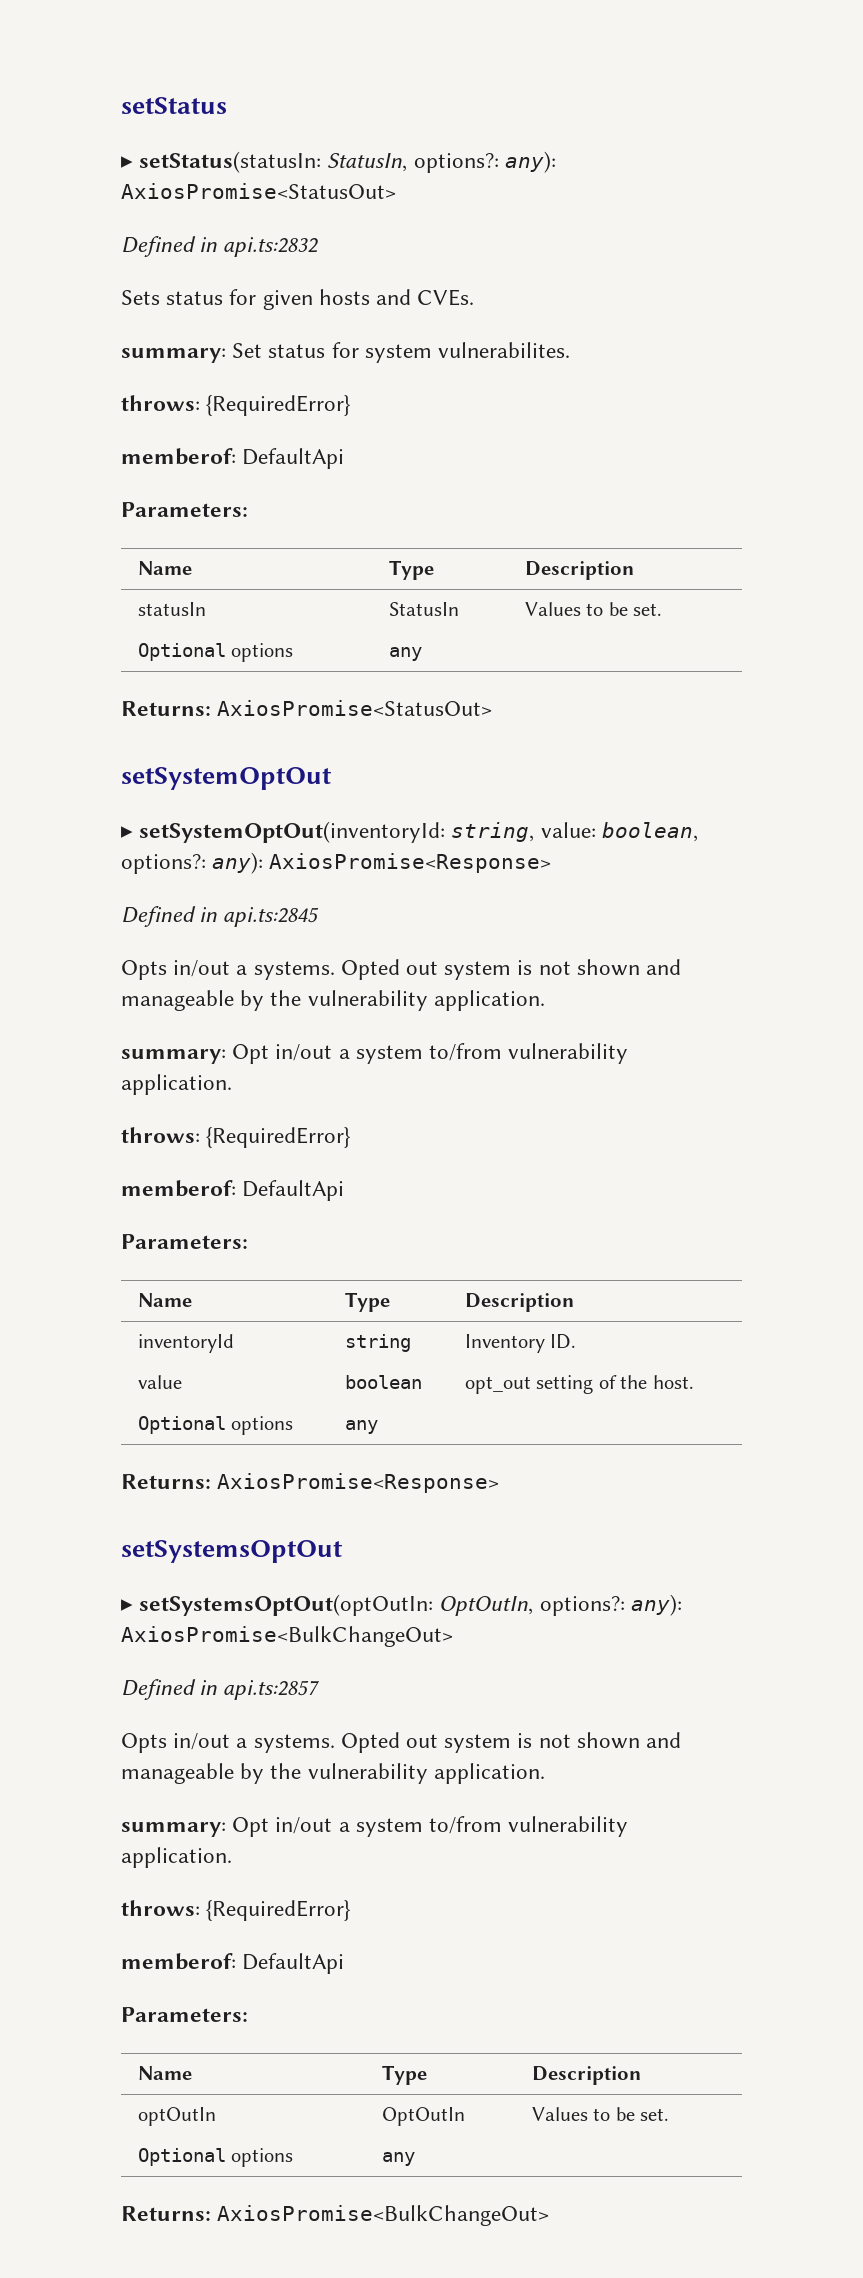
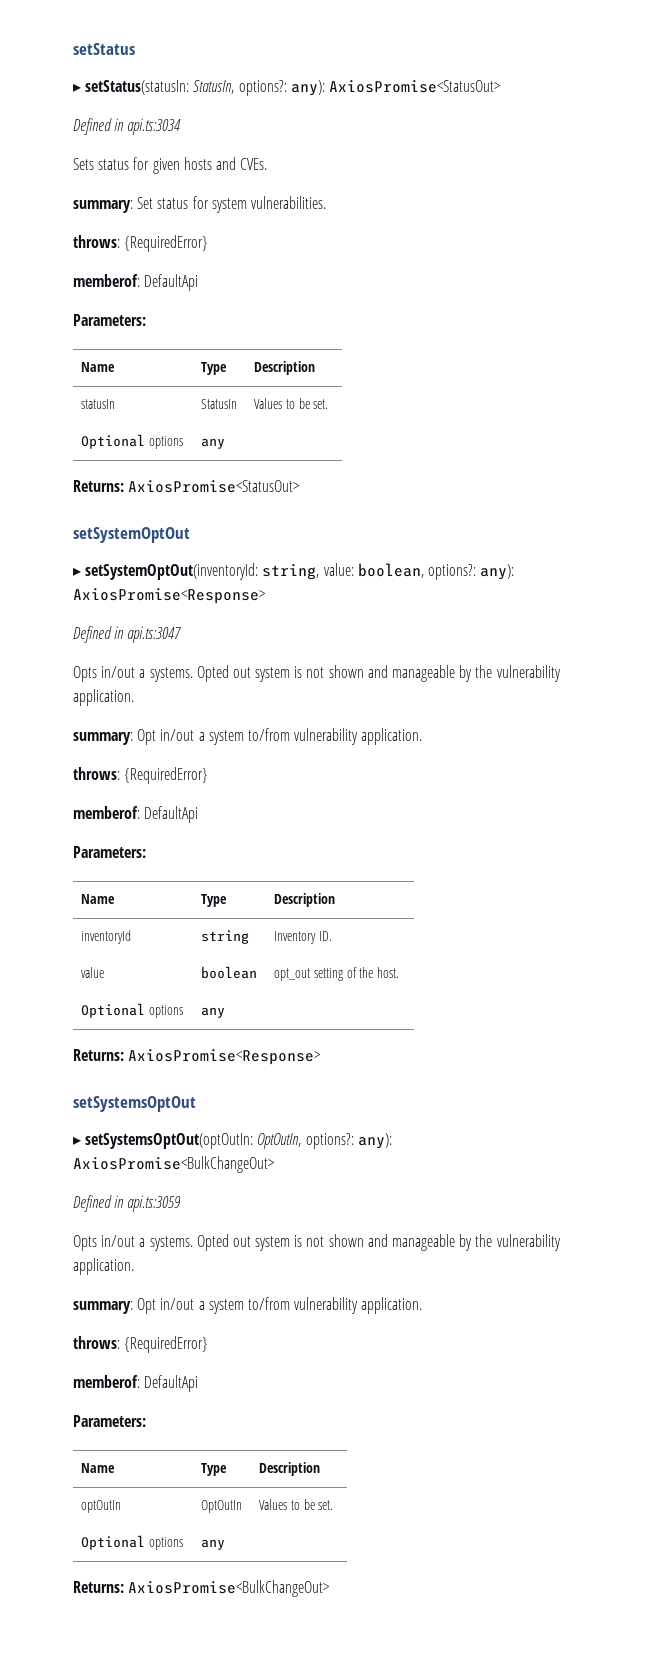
[223,237,319,257] api.ts:2832 -> [127,118,182,135] api.ts:3034
[438,342,571,358] vulnerabilites. -> [250,196,326,209] vulnerabilities.
[223,907,320,927] api.ts:2845 -> [127,626,182,643] api.ts:3047
[223,1680,320,1700] api.ts:2857 -> [127,1195,182,1212] api.ts:3059

